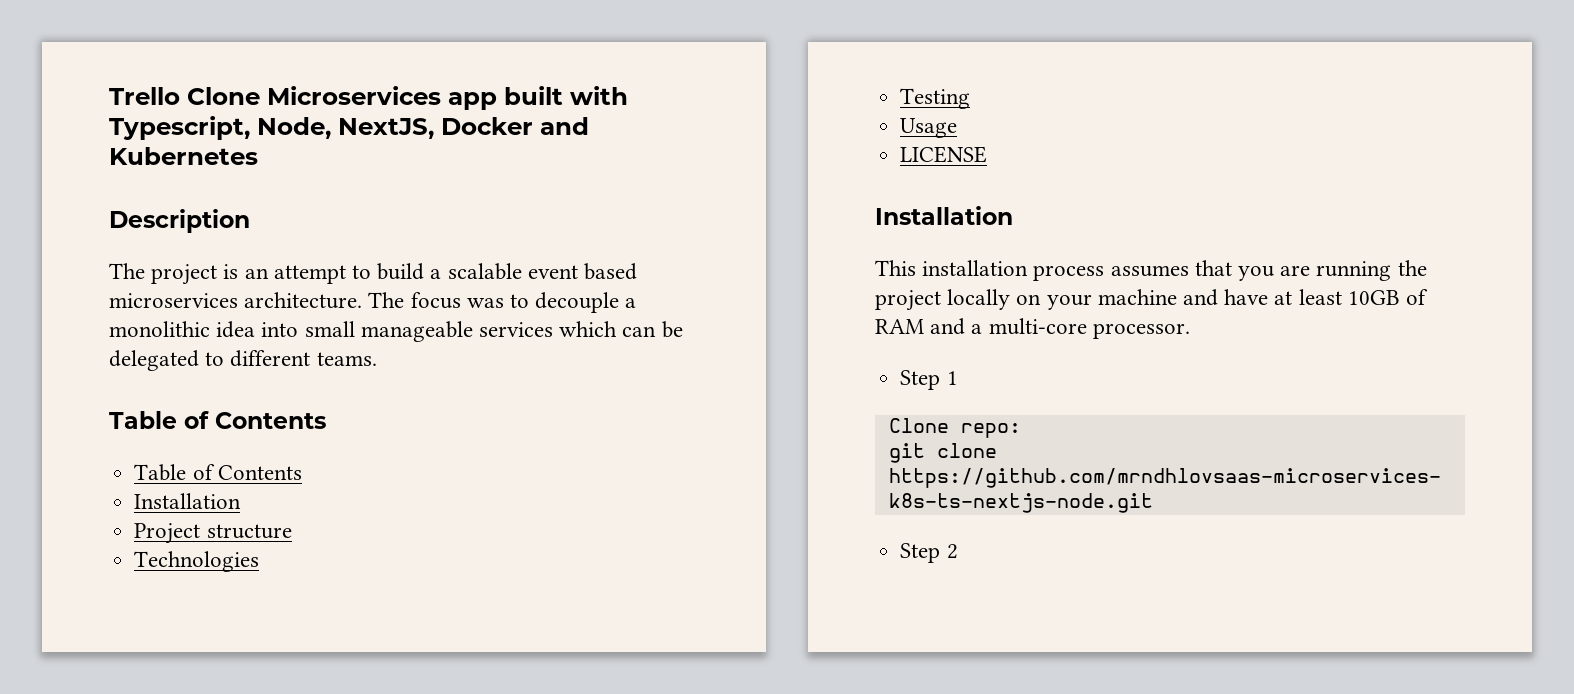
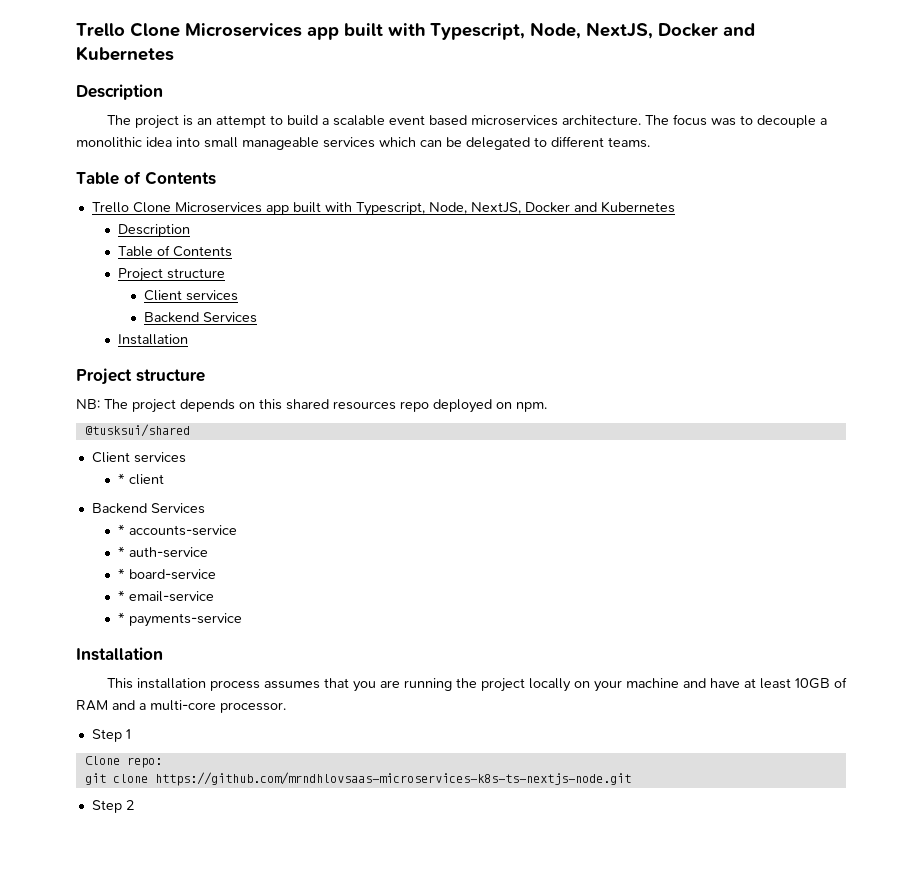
[134,464,302,481] [134,493,242,509] [134,523,292,544] [134,551,260,572] [900,88,971,109] [900,118,958,138] [900,146,988,163] Table of Contents // Installation // Project structure // Technologies // Testing // Usage // LICENSE -> [91,201,675,216] [118,224,191,237] [118,245,233,257] [118,268,226,282] [144,290,239,301] [144,312,258,323] [118,334,189,345] [76,368,205,385] [76,399,547,413] [84,424,190,437] [91,452,186,463] [118,473,165,485] [91,503,205,514] [118,524,238,536] [118,546,209,558] [118,568,217,580] [118,590,215,602] [118,612,243,627] Trello Clone Microservices app built with Typescript, Node, NextJS, Docker and Kubernetes // Description // Table of Contents // Project structure // Client services // Backend Services // Installation // Project structure // NB: The project depends on this shared resources repo deployed on npm. // @tusksui/shared // Client services // * client // Backend Services // * accounts-service // * auth-service // * board-service // * email-service // * payments-service

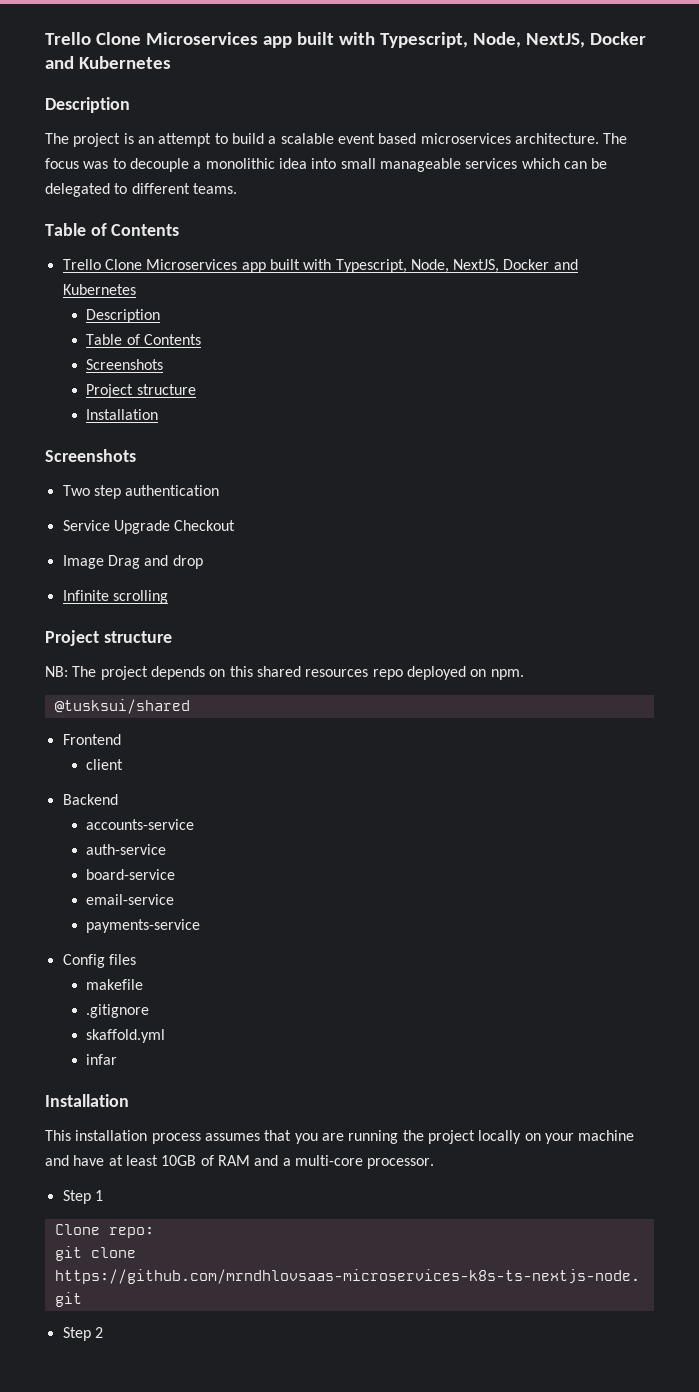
[118,268,226,282] [144,290,239,301] [144,312,258,323] [118,334,189,345] // Project structure // Client services // Backend Services // Installation -> [86,359,164,370] [86,384,196,398] [86,409,159,420] [45,449,136,462] [62,485,220,499] [62,520,236,534] [62,555,203,569] [62,590,168,604] // Screenshots // Project structure // Installation // Screenshots // Two step authentication // Service Upgrade Checkout // Image Drag and drop // Infinite scrolling
[91,452,186,463] [118,473,126,484] Client services // * -> [62,734,121,745] Frontend //
[150,503,205,514] [118,524,126,535] Services // * -> (118, 799) //
[118,546,126,557] * -> (195, 824) none
[118,568,126,579] * -> (167, 849) none
[118,590,126,601] * -> (176, 874) none
[118,612,126,623] * -> (175, 899) none
(243, 620) none -> [62,954,136,968] [86,979,144,990] [86,1004,150,1018] [86,1029,166,1043] [86,1054,118,1065] // Config files // makefile // .gitignore // skaffold.yml // infar

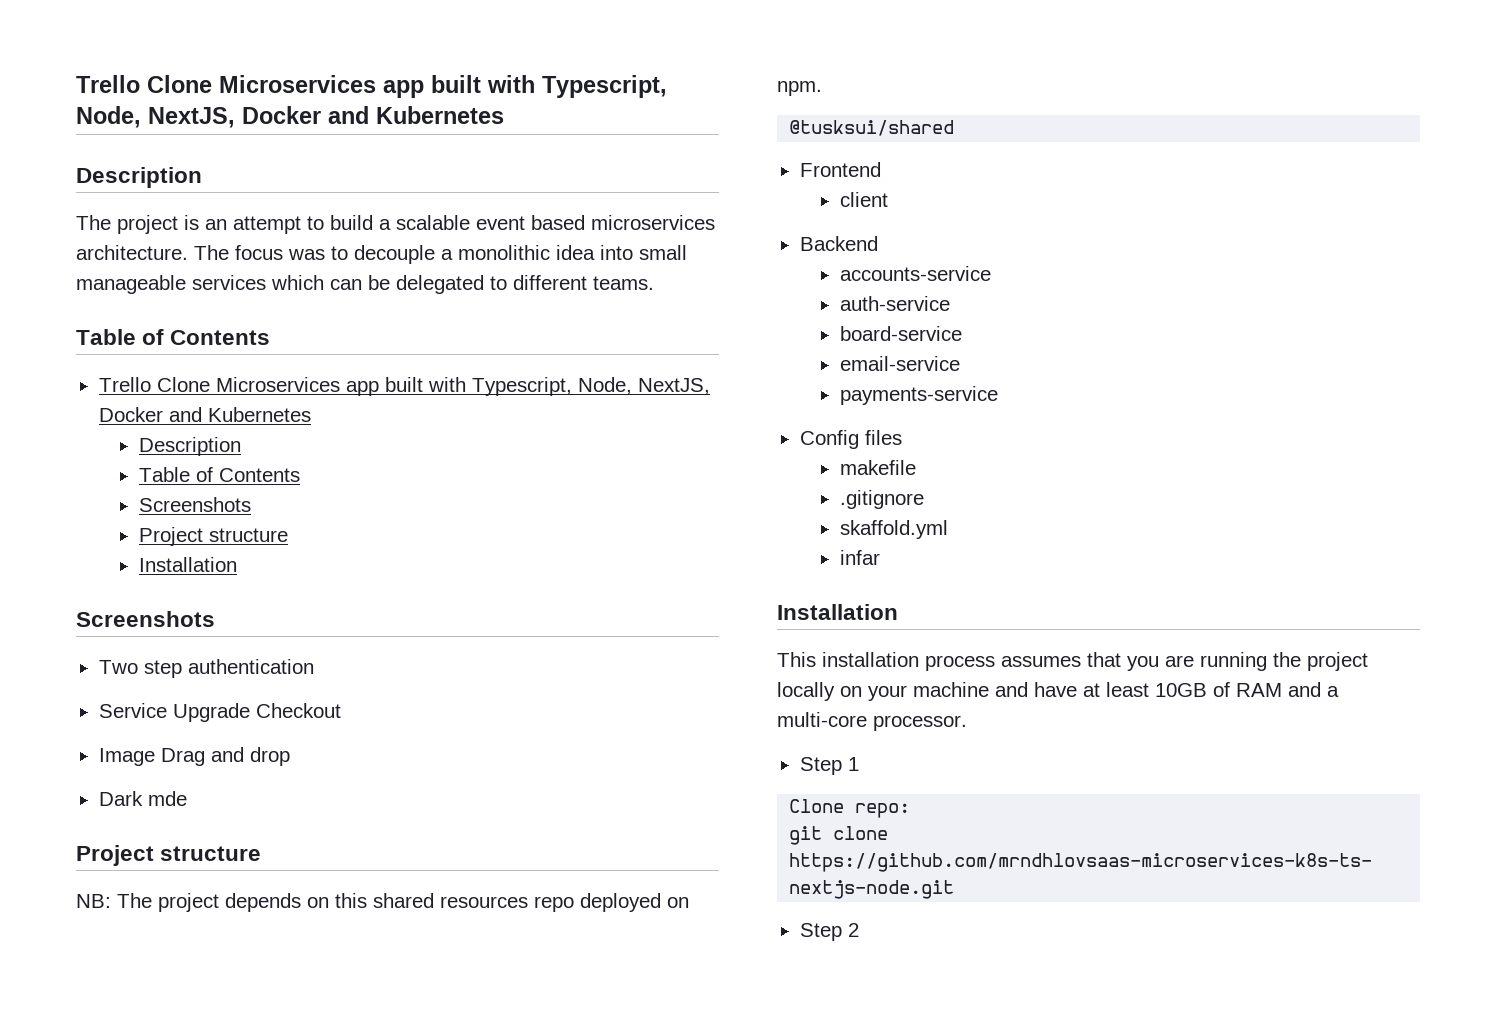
[62,590,168,604] Infinite scrolling -> [98,791,187,806] Dark mde

